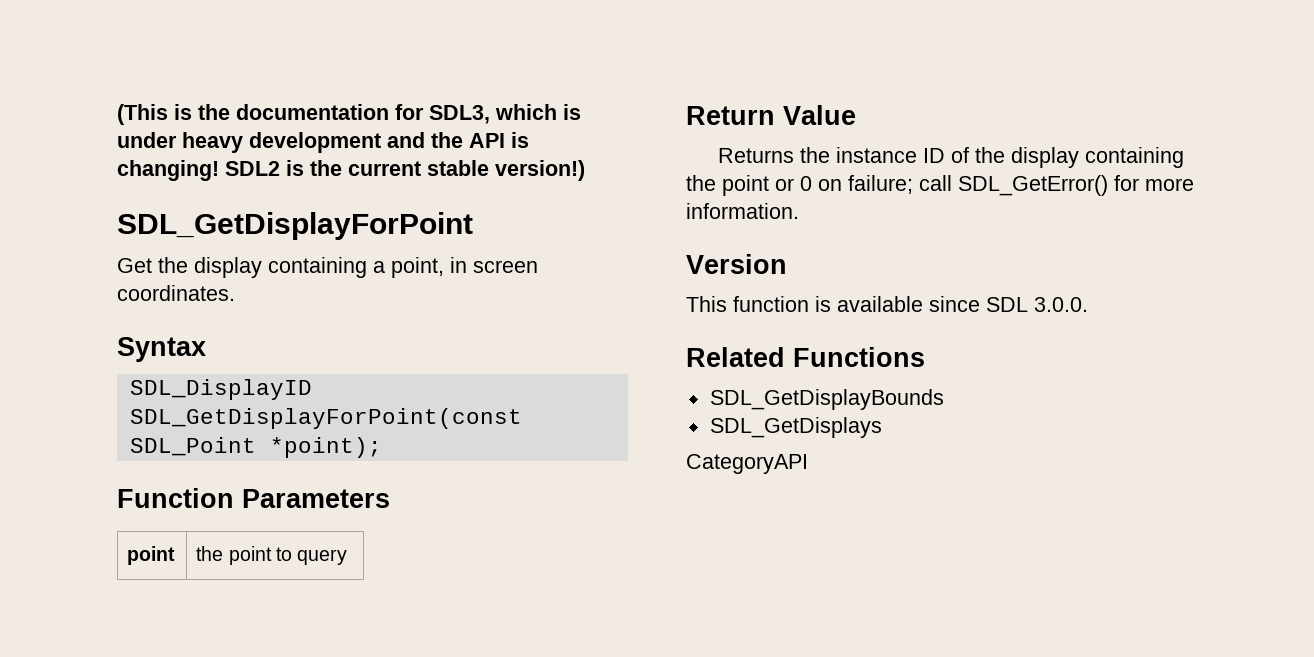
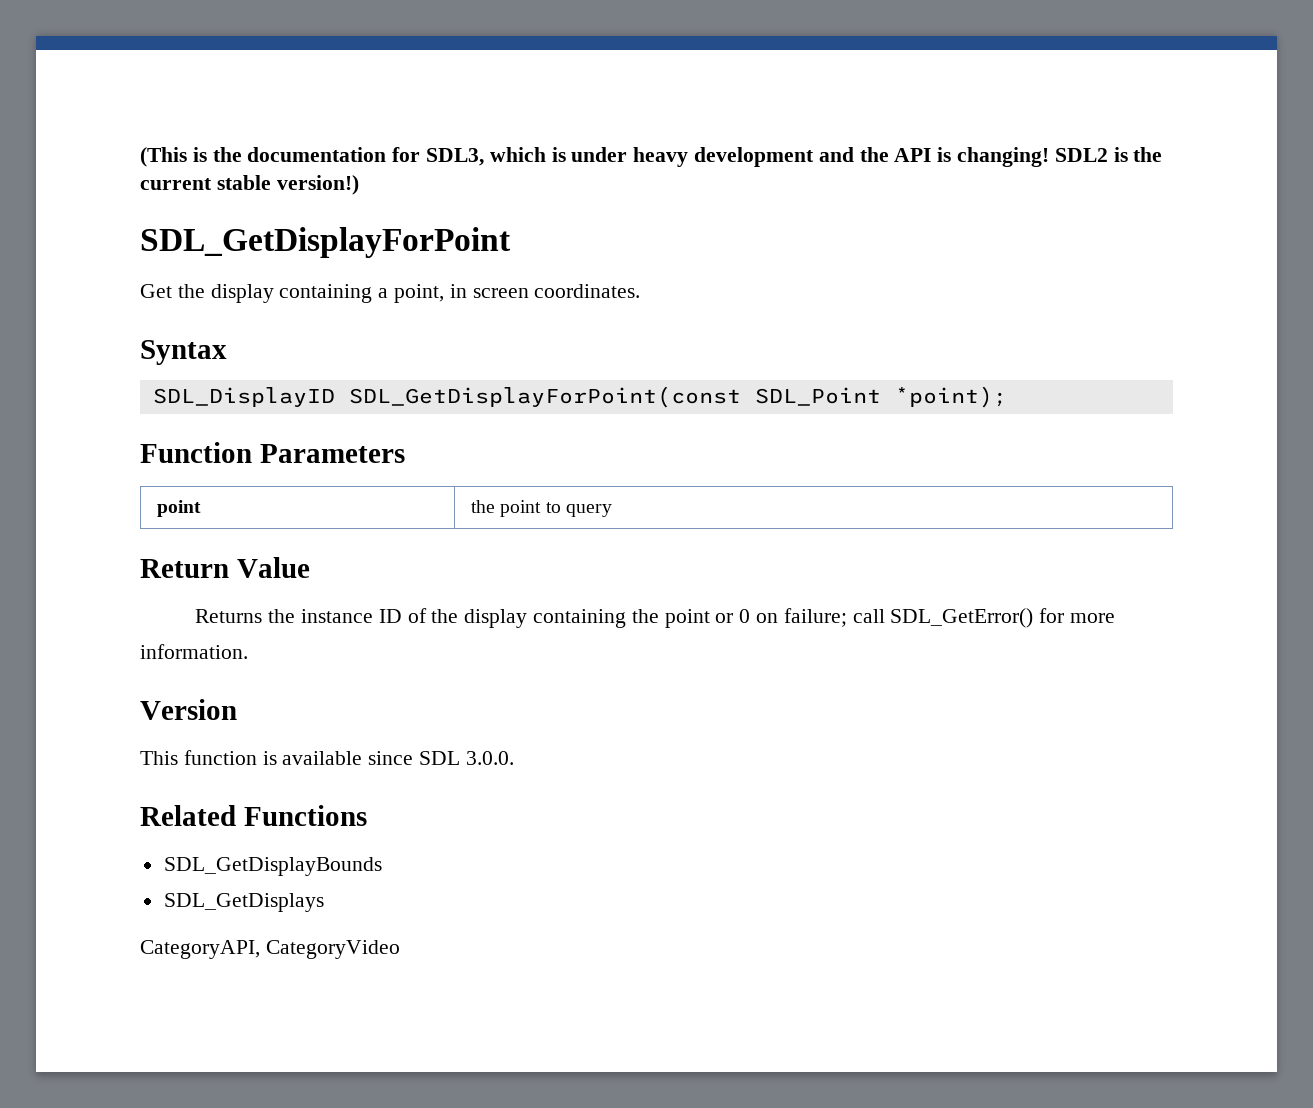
[686,454,808,474] CategoryAPI -> [140,940,400,959] CategoryAPI, CategoryVideo

